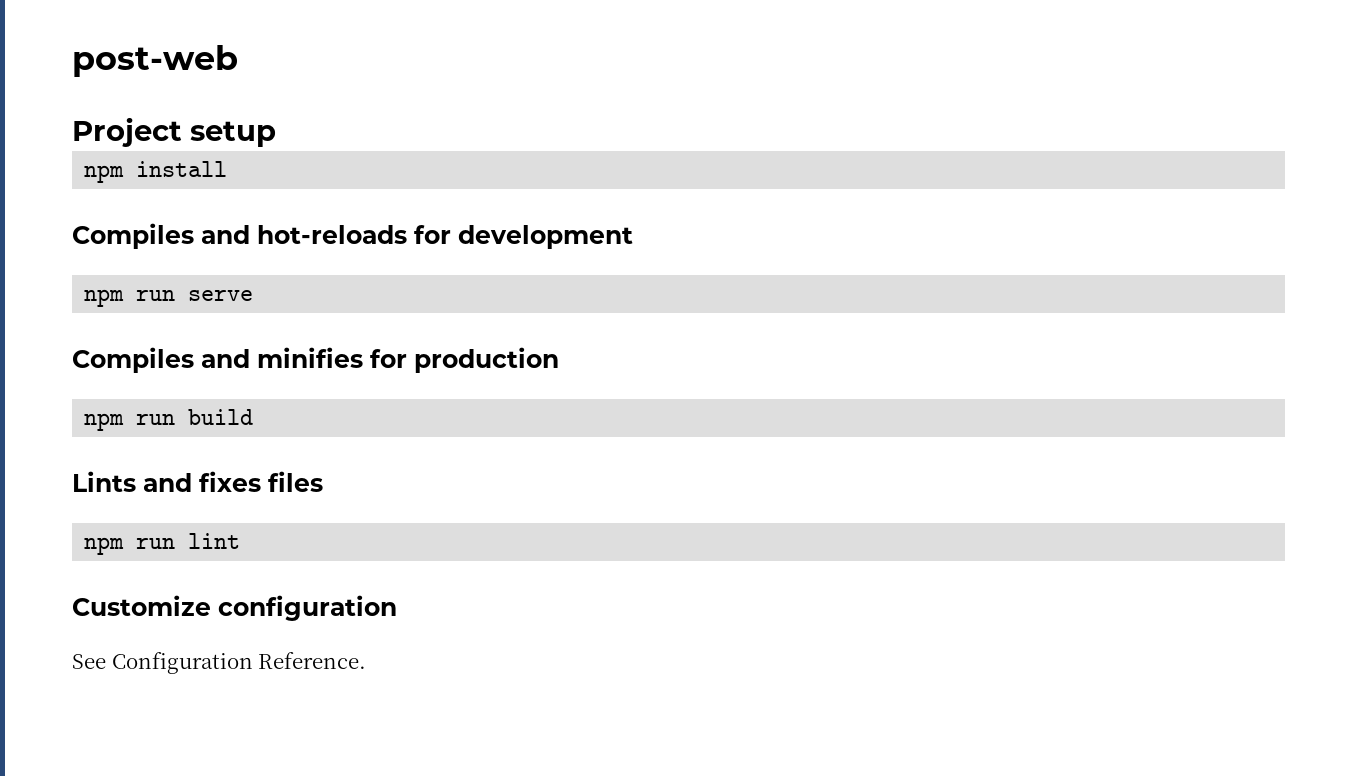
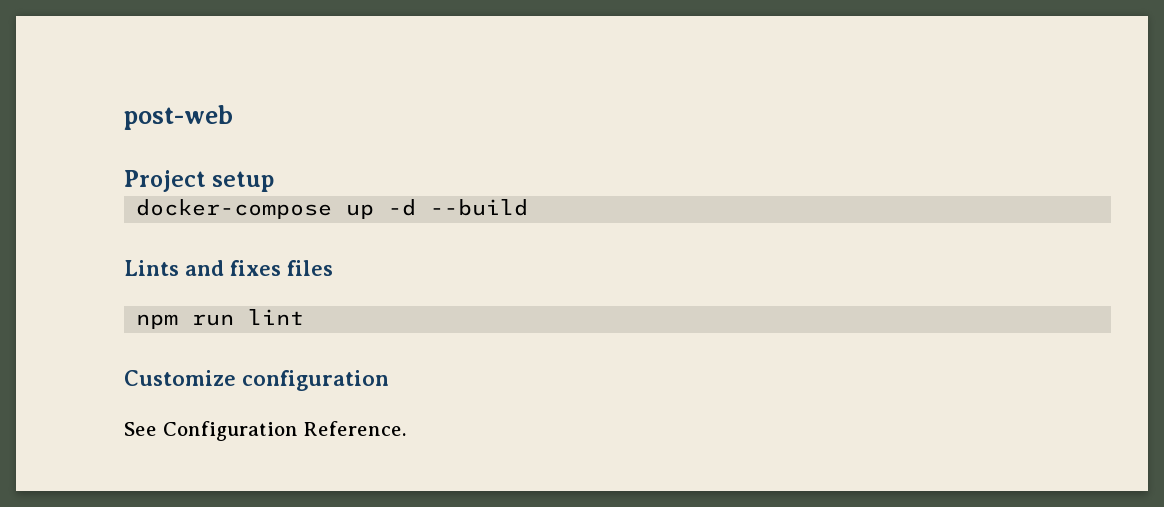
[84,161,228,183] [72,223,633,249] [84,289,254,307] [72,347,559,373] [84,409,254,431] npm install // Compiles and hot-reloads for development // npm run serve // Compiles and minifies for production // npm run build -> [136,199,529,219] docker-compose up -d --build

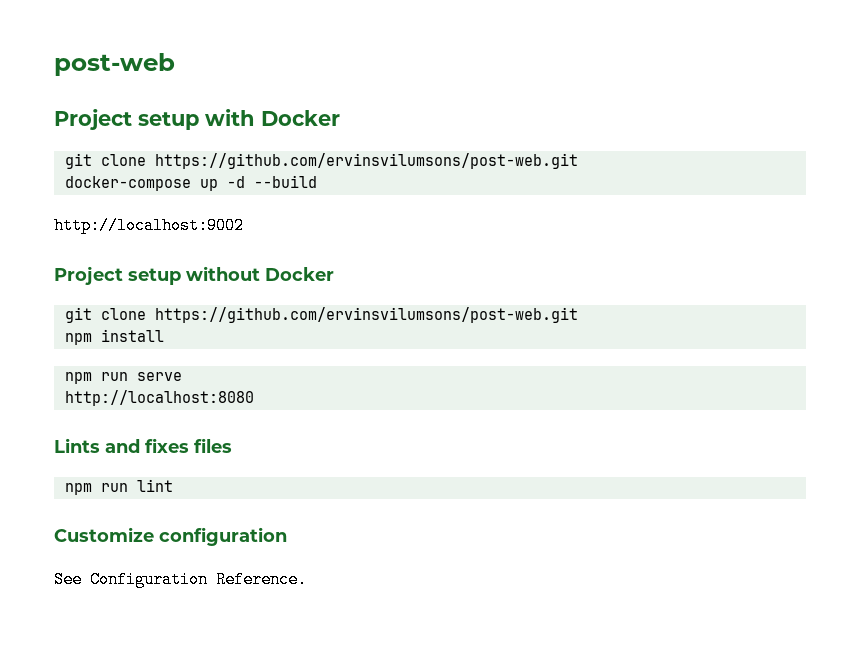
(275, 181) none -> [205,109,340,126] [64,153,578,169] with Docker // git clone https://github.com/ervinsvilumsons/post-web.git
(529, 207) none -> [54,217,244,234] [54,266,334,285] [64,307,578,323] [64,329,164,345] [64,372,182,384] [64,390,254,406] // http://localhost:9002 // Project setup without Docker // git clone https://github.com/ervinsvilumsons/post-web.git // npm install // npm run serve // http://localhost:8080

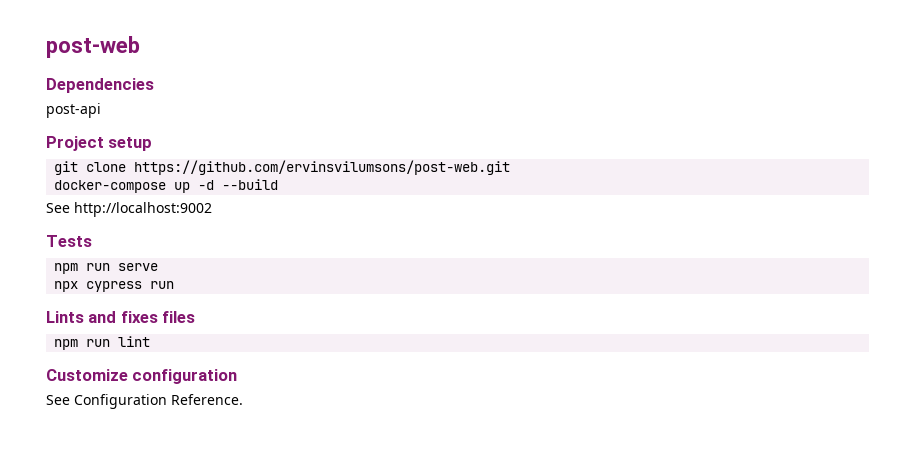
[54,109,340,130] // Project setup with Docker -> [46,78,154,93] [46,103,101,118] [46,136,153,151] // Dependencies // post-api // Project setup
(317, 181) none -> [46,203,70,213] See
[54,266,334,285] [64,307,578,323] [64,329,164,345] Project setup without Docker // git clone https://github.com/ervinsvilumsons/post-web.git // npm install -> [46,235,92,247] Tests
[64,390,254,406] http://localhost:8080 -> [54,281,175,292] npx cypress run

